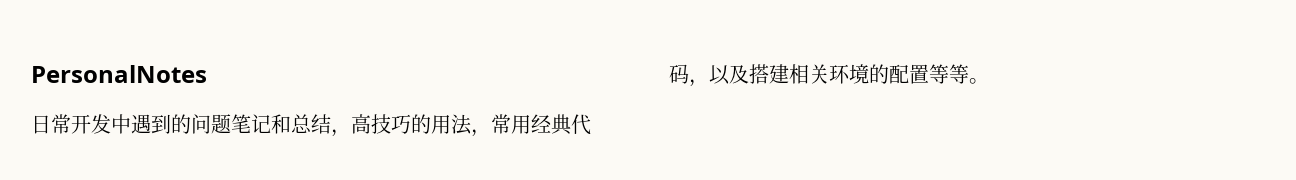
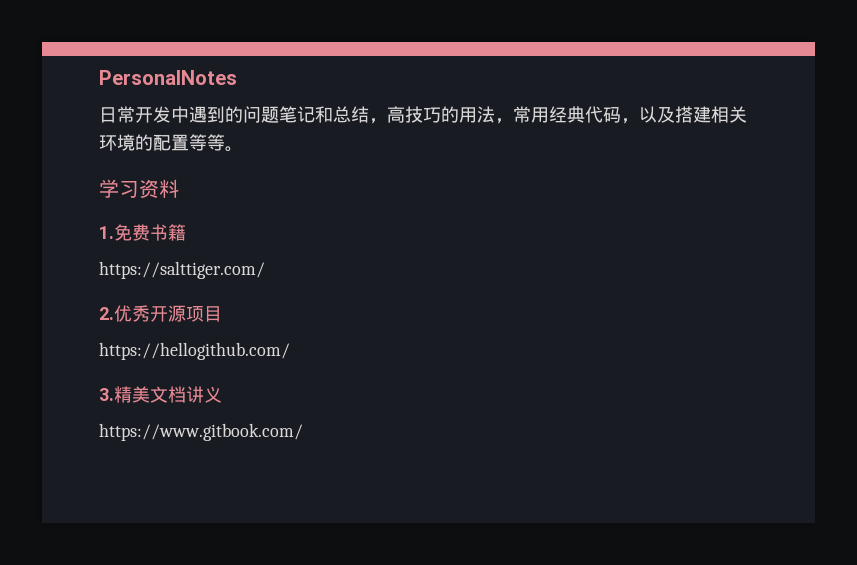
(989, 81) none -> [99,179,179,199] [99,224,186,241] [99,261,265,279] [99,305,222,322] [99,342,290,360] [99,386,222,403] [99,423,303,441] // 学习资料 // 1.免费书籍 // https://salttiger.com/ // 2.优秀开源项目 // https://hellogithub.com/ // 3.精美文档讲义 // https://www.gitbook.com/

